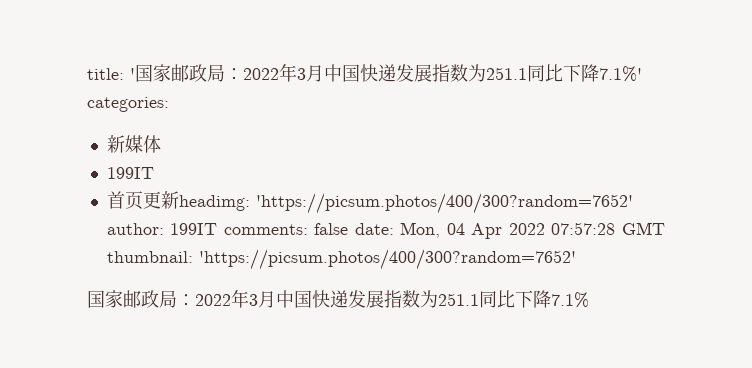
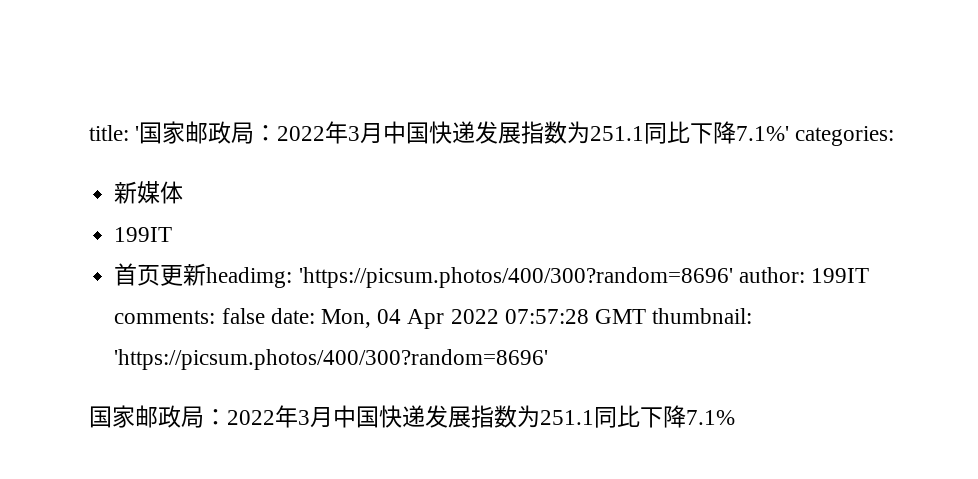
[255,193,633,214] 'https://picsum.photos/400/300?random=7652' -> [298,267,733,288] 'https://picsum.photos/400/300?random=8696'
[198,249,576,270] 'https://picsum.photos/400/300?random=7652' -> [114,349,549,370] 'https://picsum.photos/400/300?random=8696'

